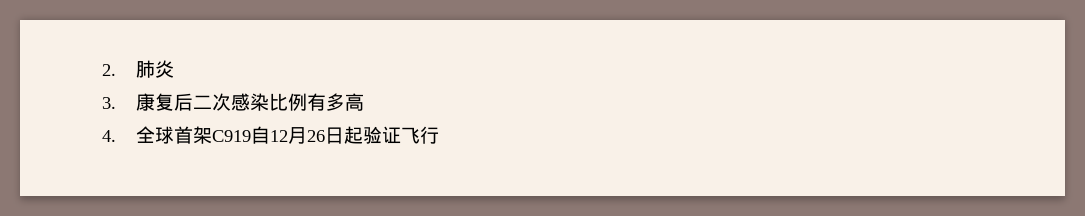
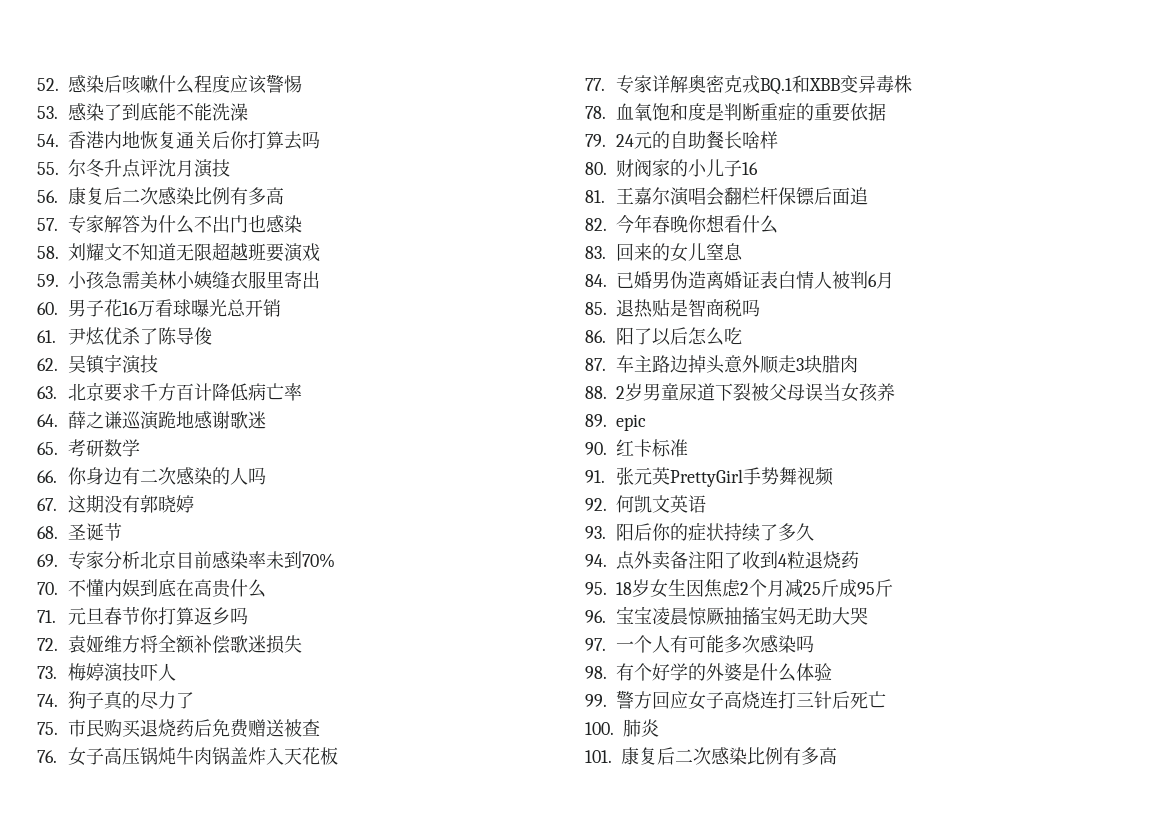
[102,64,116,76] 2. -> [37,74,303,94] [37,103,249,121] [37,131,321,150] [37,159,231,178] [37,187,285,205] [37,215,303,234] [37,242,321,262] [37,271,321,290] [37,299,282,317] [37,327,213,346] [37,354,159,374] [37,383,303,402] [37,411,267,430] [37,439,141,457] [37,467,267,485] [37,495,195,513] [37,523,123,541] [37,551,336,570] [37,579,267,598] [37,607,249,625] [37,635,303,654] [37,663,177,682] [37,691,195,710] [37,719,321,738] [37,747,339,766] [585,75,913,95] [585,103,887,122] [585,130,779,149] [585,159,759,177] [585,187,869,206] [585,214,779,234] [585,243,744,262] [585,271,895,289] [585,299,761,318] [585,327,743,346] [585,355,859,374] [585,383,896,402] [585,414,647,431] [585,439,689,457] [585,467,835,487] [585,495,707,513] [585,523,815,542] [585,551,860,570] [585,579,894,598] [585,606,869,625] [585,635,815,653] [585,663,833,682] [585,690,887,710] [585,722,614,735] 52.感染后咳嗽什么程度应该警惕 // 53.感染了到底能不能洗澡 // 54.香港内地恢复通关后你打算去吗 // 55.尔冬升点评沈月演技 // 56.康复后二次感染比例有多高 // 57.专家解答为什么不出门也感染 // 58.刘耀文不知道无限超越班要演戏 // 59.小孩急需美林小姨缝衣服里寄出 // 60.男子花16万看球曝光总开销 // 61.尹炫优杀了陈导俊 // 62.吴镇宇演技 // 63.北京要求千方百计降低病亡率 // 64.薛之谦巡演跪地感谢歌迷 // 65.考研数学 // 66.你身边有二次感染的人吗 // 67.这期没有郭晓婷 // 68.圣诞节 // 69.专家分析北京目前感染率未到70% // 70.不懂内娱到底在高贵什么 // 71.元旦春节你打算返乡吗 // 72.袁娅维方将全额补偿歌迷损失 // 73.梅婷演技吓人 // 74.狗子真的尽力了 // 75.市民购买退烧药后免费赠送被查 // 76.女子高压锅炖牛肉锅盖炸入天花板 // 77.专家详解奥密克戎BQ.1和XBB变异毒株 // 78.血氧饱和度是判断重症的重要依据 // 79. 24元的自助餐长啥样 // 80.财阀家的小儿子16 // 81.王嘉尔演唱会翻栏杆保镖后面追 // 82.今年春晚你想看什么 // 83.回来的女儿窒息 // 84.已婚男伪造离婚证表白情人被判6月 // 85.退热贴是智商税吗 // 86.阳了以后怎么吃 // 87.车主路边掉头意外顺走3块腊肉 // 88. 2岁男童尿道下裂被父母误当女孩养 // 89. epic // 90.红卡标准 // 91.张元英PrettyGirl手势舞视频 // 92.何凯文英语 // 93.阳后你的症状持续了多久 // 94.点外卖备注阳了收到4粒退烧药 // 95. 18岁女生因焦虑2个月减25斤成95斤 // 96.宝宝凌晨惊厥抽搐宝妈无助大哭 // 97.一个人有可能多次感染吗 // 98.有个好学的外婆是什么体验 // 99.警方回应女子高烧连打三针后死亡 // 100.
[102,93,364,111] [102,126,439,144] 3.康复后二次感染比例有多高 // 4.全球首架C919自12月26日起验证飞行 -> [585,747,837,765] 101.康复后二次感染比例有多高

